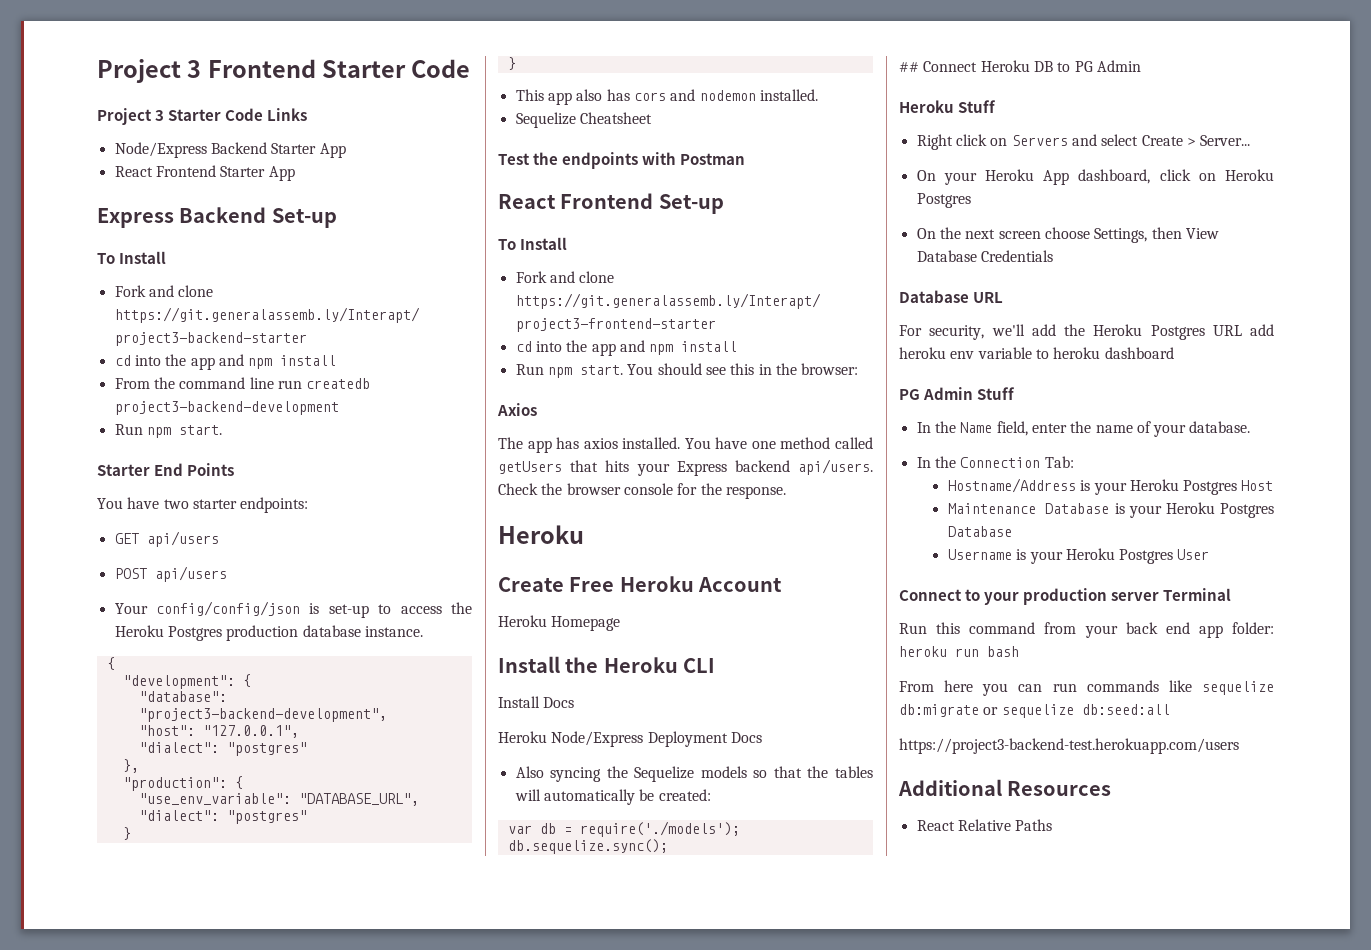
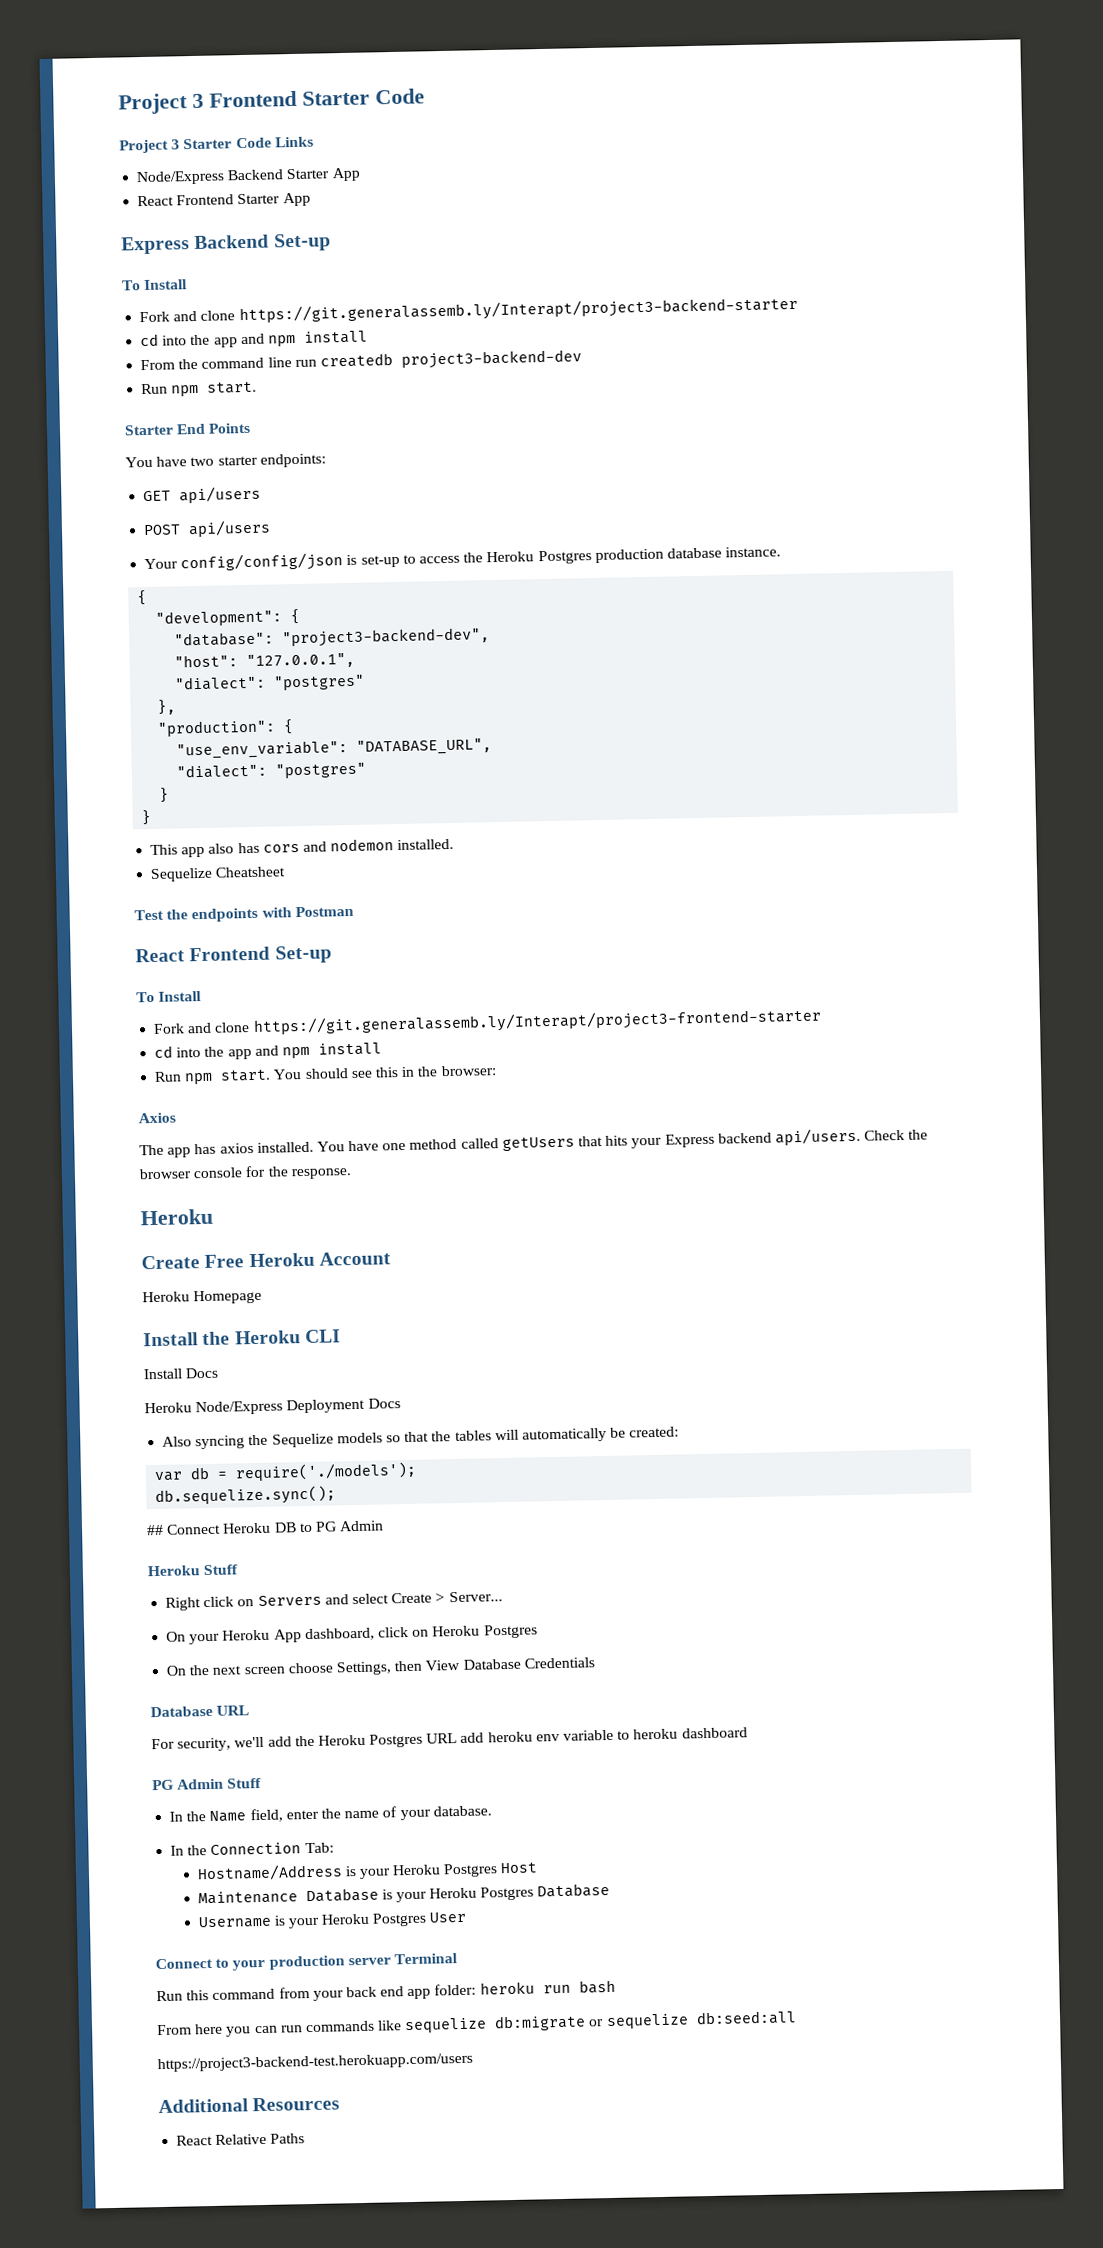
[114,401,339,415] project3-backend-development -> [400,349,582,369] project3-backend-dev
[138,708,387,722] "project3-backend-development", -> [282,627,491,648] "project3-backend-dev",

